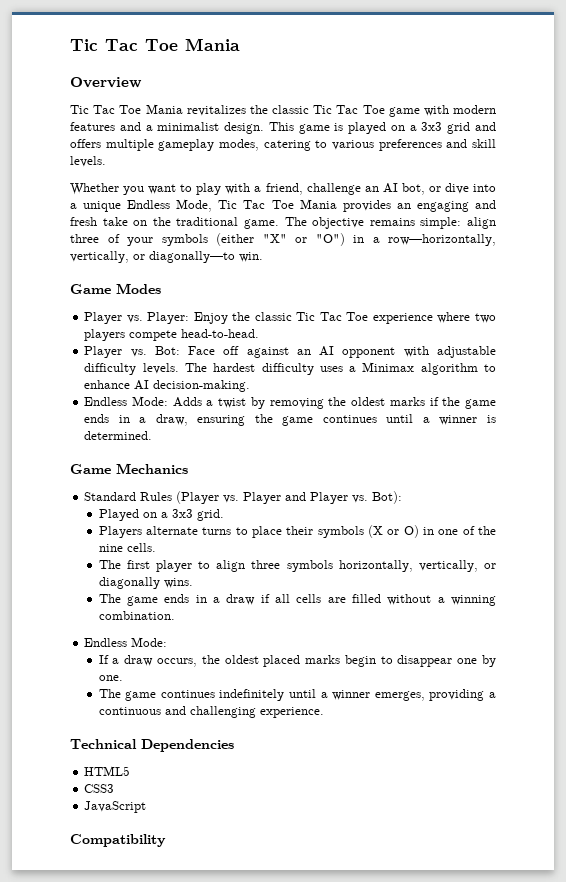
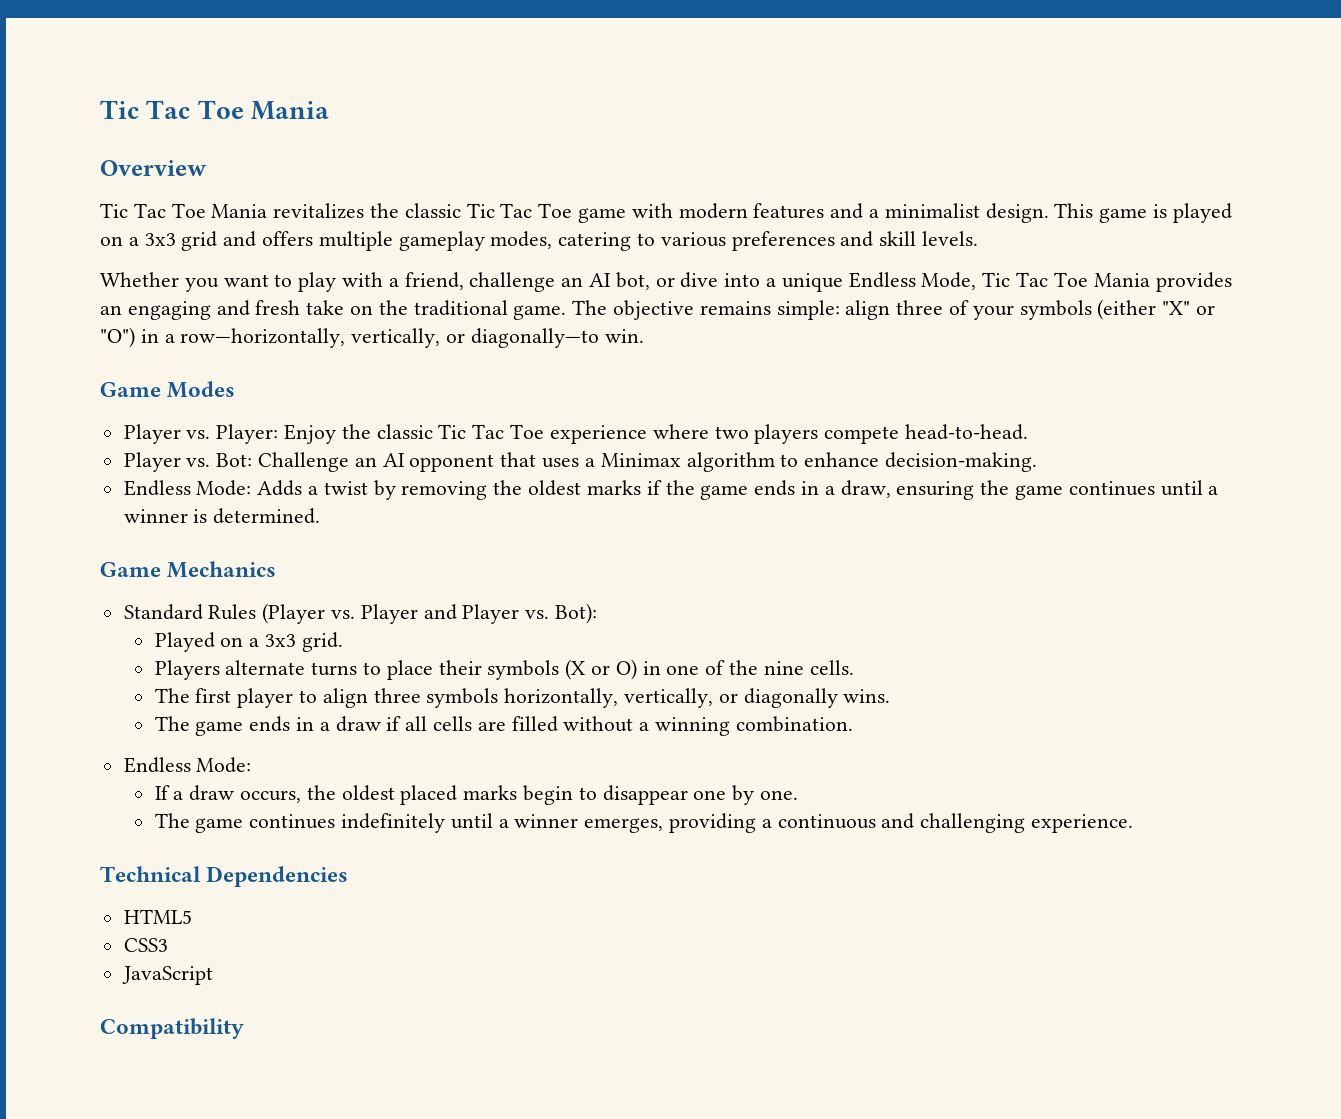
[188,346,496,358] [84,363,314,375] Face off against an AI opponent with adjustable difficulty levels. The hardest difficulty -> [258,452,537,472] Challenge an AI opponent that
[134,380,150,390] AI -> (880, 459) none

